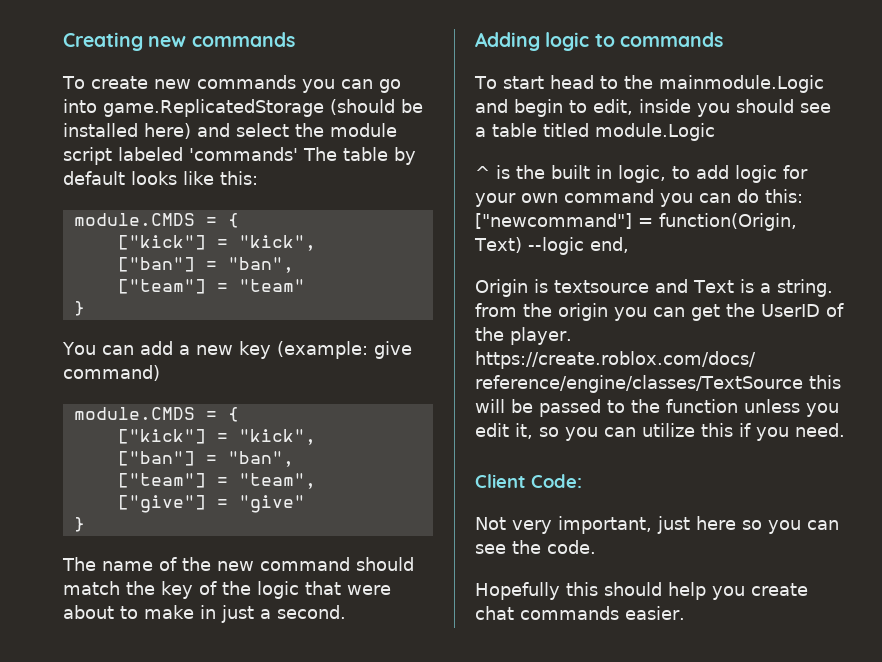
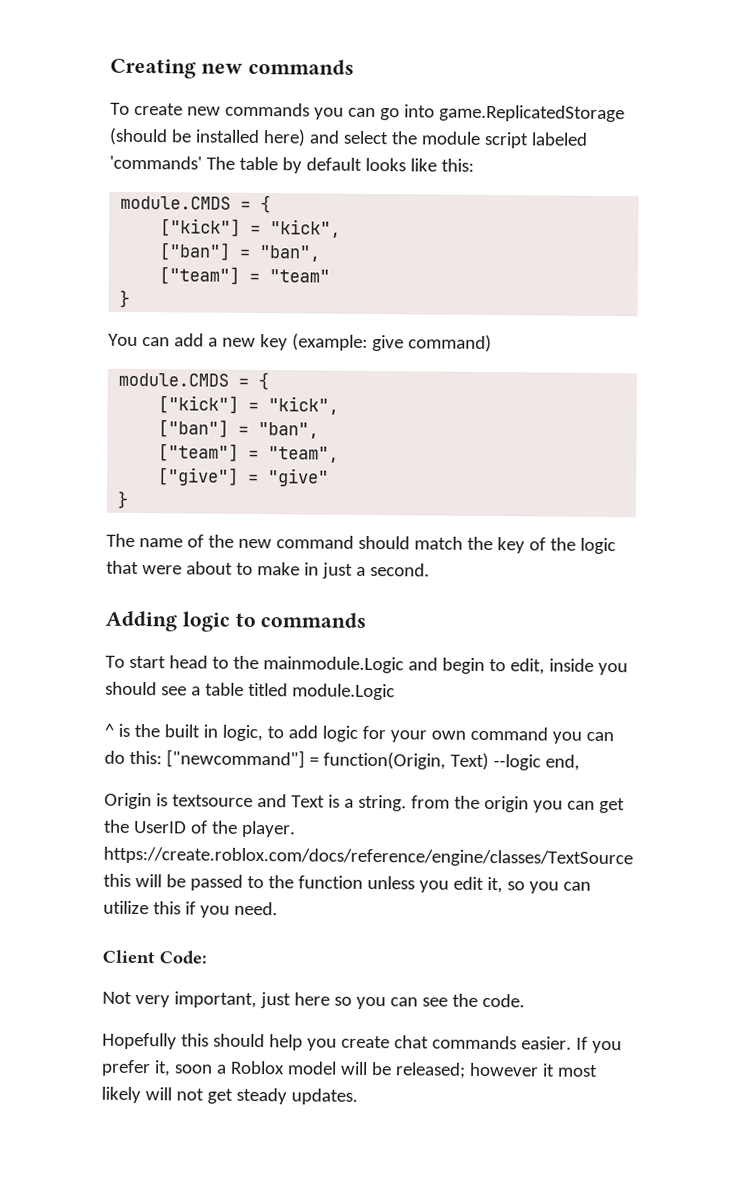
(685, 613) none -> [575,1036,622,1054] [101,1059,598,1079] [101,1086,358,1105] If you prefer it, soon a Roblox model will be released; however it most likely will not get steady updates.

